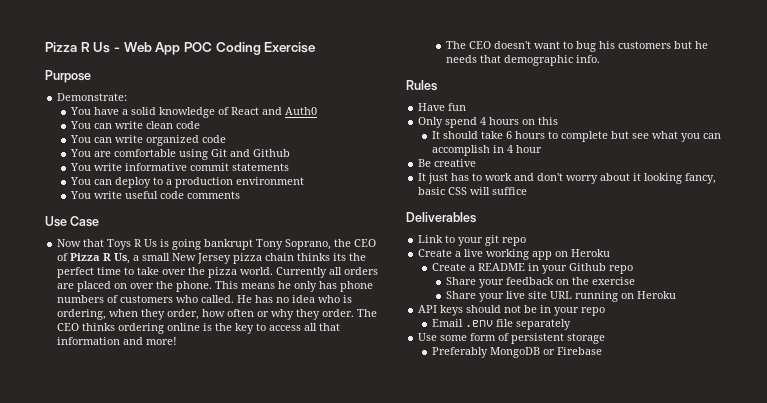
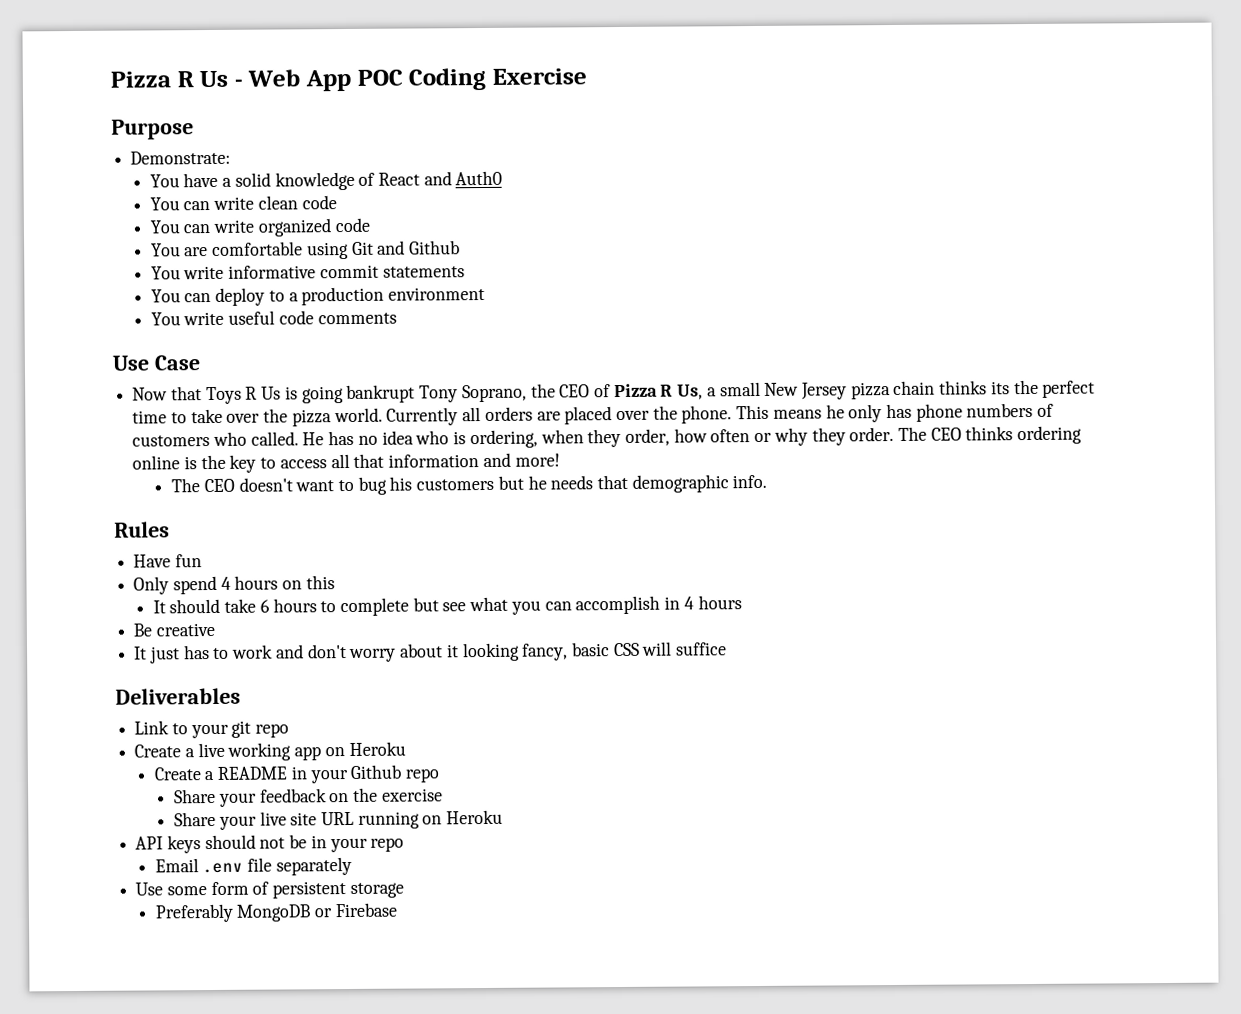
[114,283,128,289] on -> (613, 415) none
[516,145,543,153] hour -> [697,595,742,610] hours

